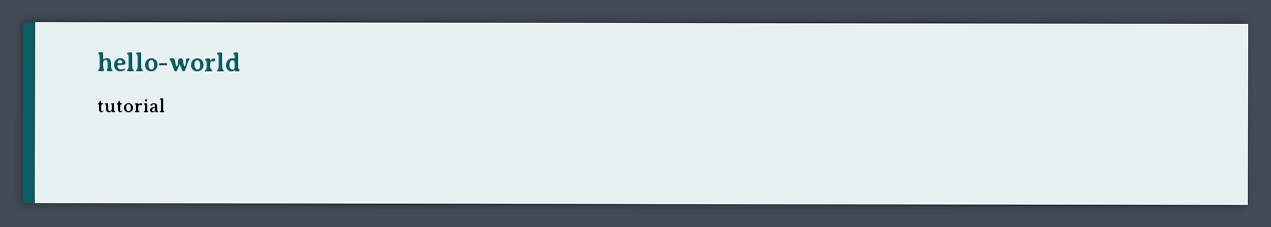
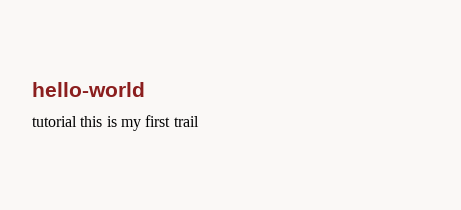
(166, 105) none -> [80,115,199,131] this is my first trail

